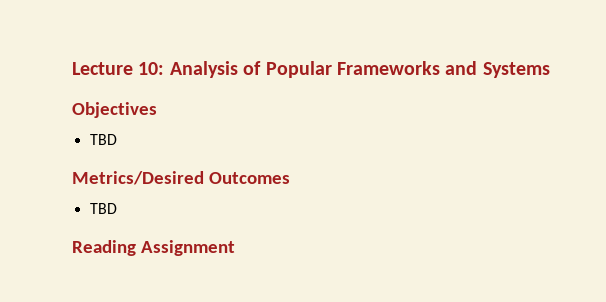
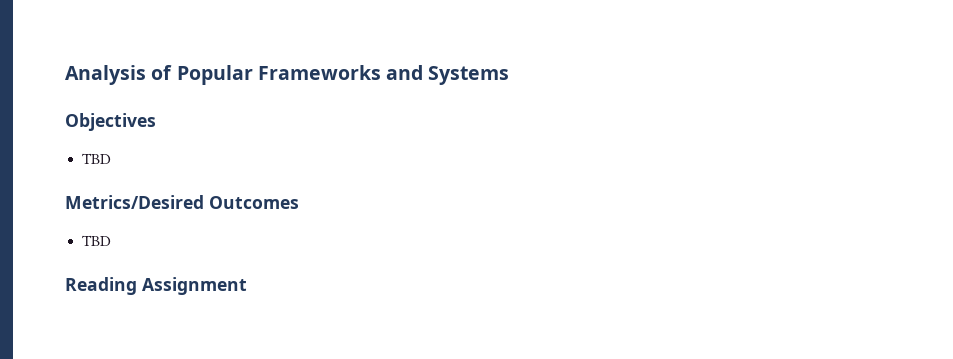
[72,62,165,75] Lecture 10: -> (65, 75) none

